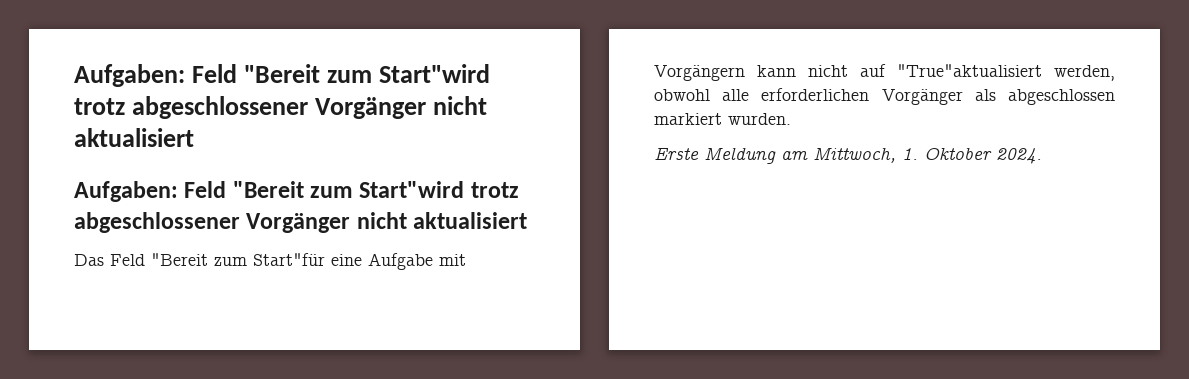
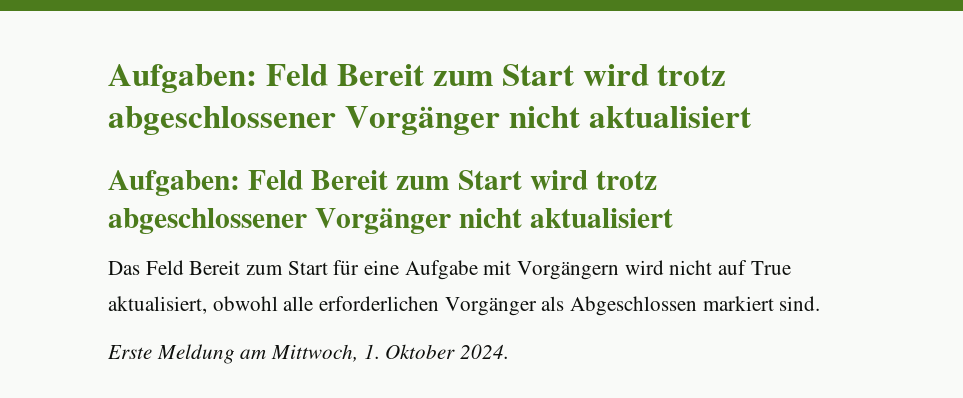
[74,64,490,87] Aufgaben: Feld "Bereit zum Start"wird -> [108,64,649,93] Aufgaben: Feld Bereit zum Start wird
[232,181,465,198] "Bereit zum Start"wird -> [310,170,588,190] Bereit zum Start wird
[151,253,325,266] "Bereit zum Start"für -> [189,260,360,275] Bereit zum Start für
[757,65,796,77] kann -> [624,260,664,275] wird
[897,64,1115,81] "True"aktualisiert werden, -> [750,261,791,275] [108,296,207,314] True aktualisiert,
[1008,89,1115,105] [654,113,791,125] abgeschlossen markiert wurden. -> [570,296,821,316] Abgeschlossen markiert sind.

